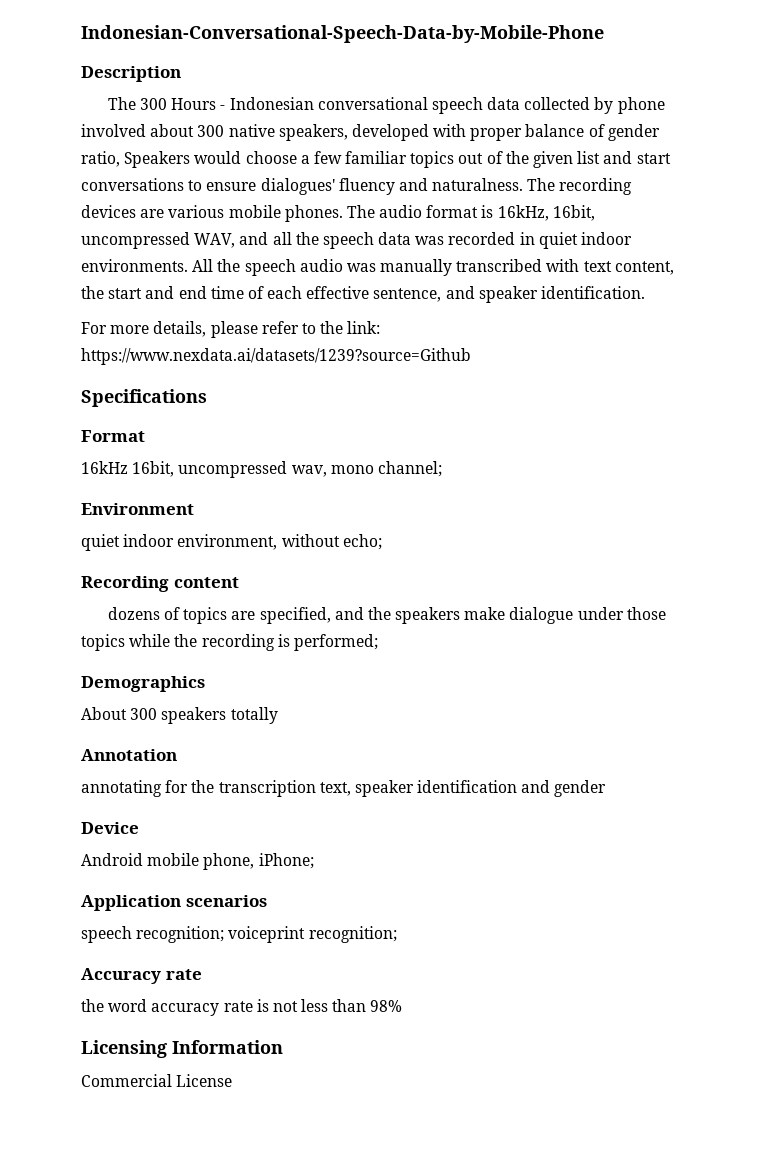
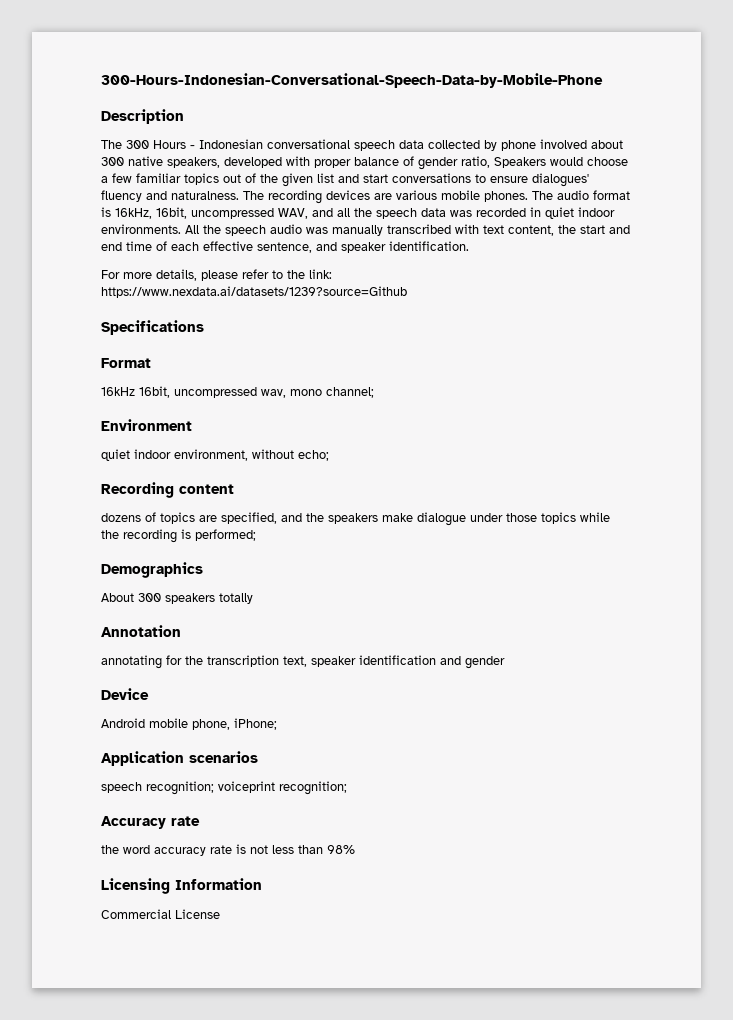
[81,25,604,43] Indonesian-Conversational-Speech-Data-by-Mobile-Phone -> [101,73,603,88] 300-Hours-Indonesian-Conversational-Speech-Data-by-Mobile-Phone

